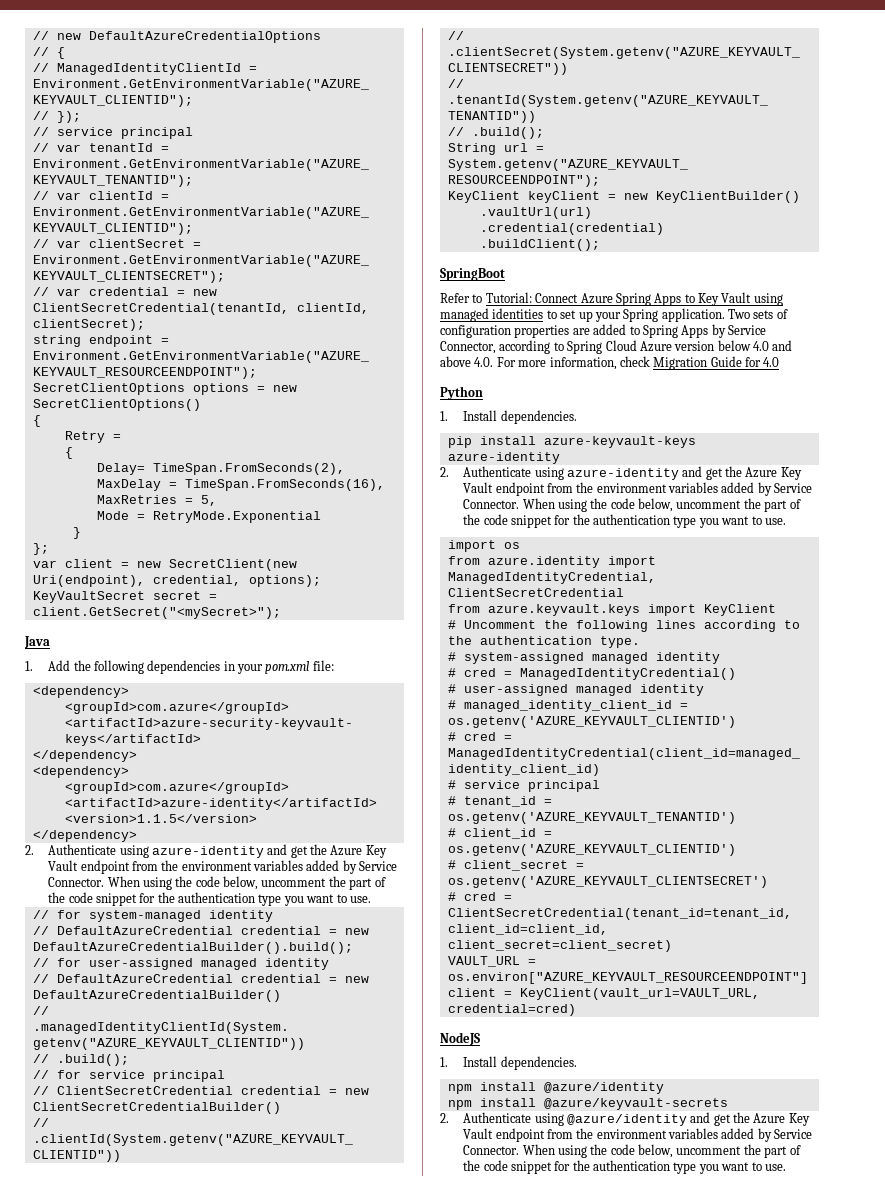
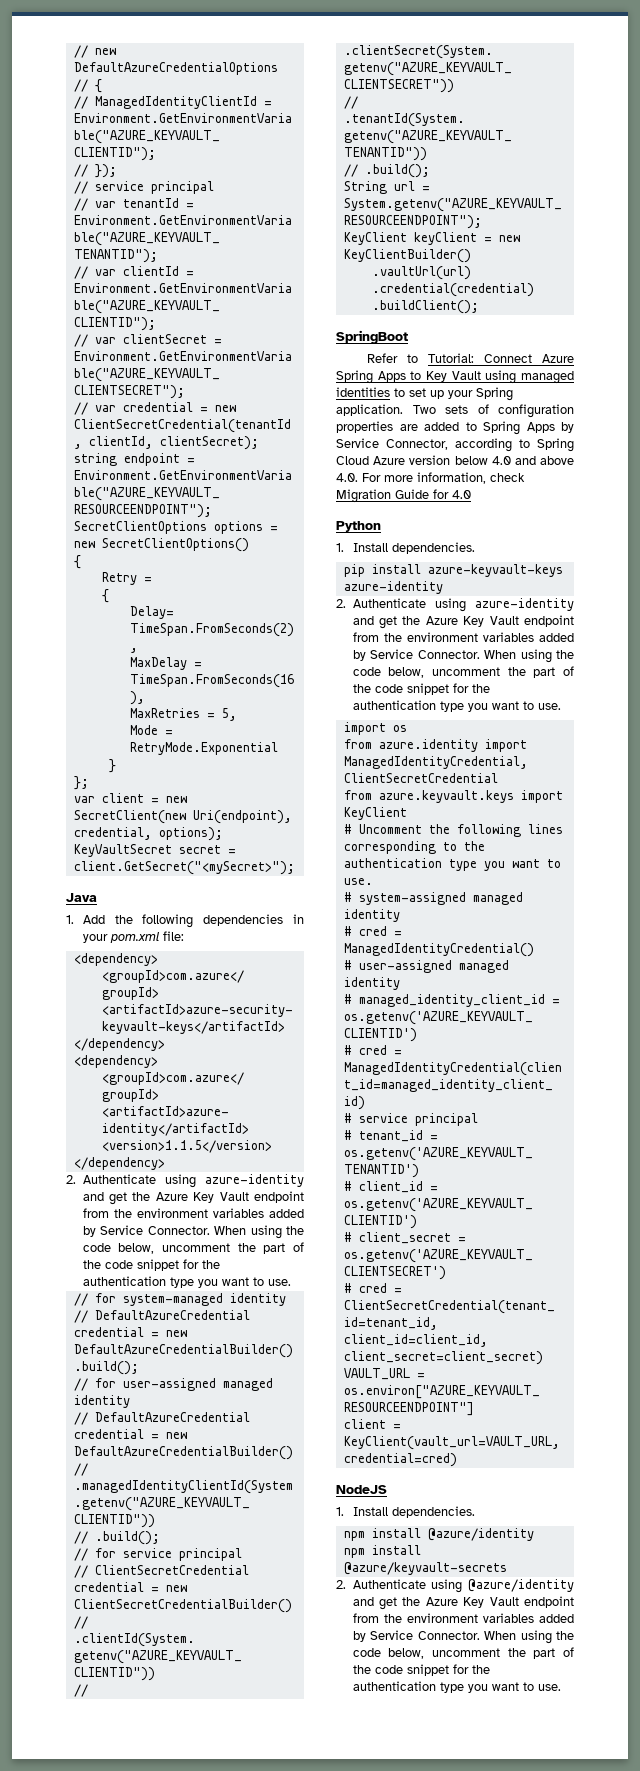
[703,620,776,632] according -> [343,841,436,854] corresponding
[599,636,640,648] type. -> [448,859,561,871] [343,878,373,885] type you want to use.

